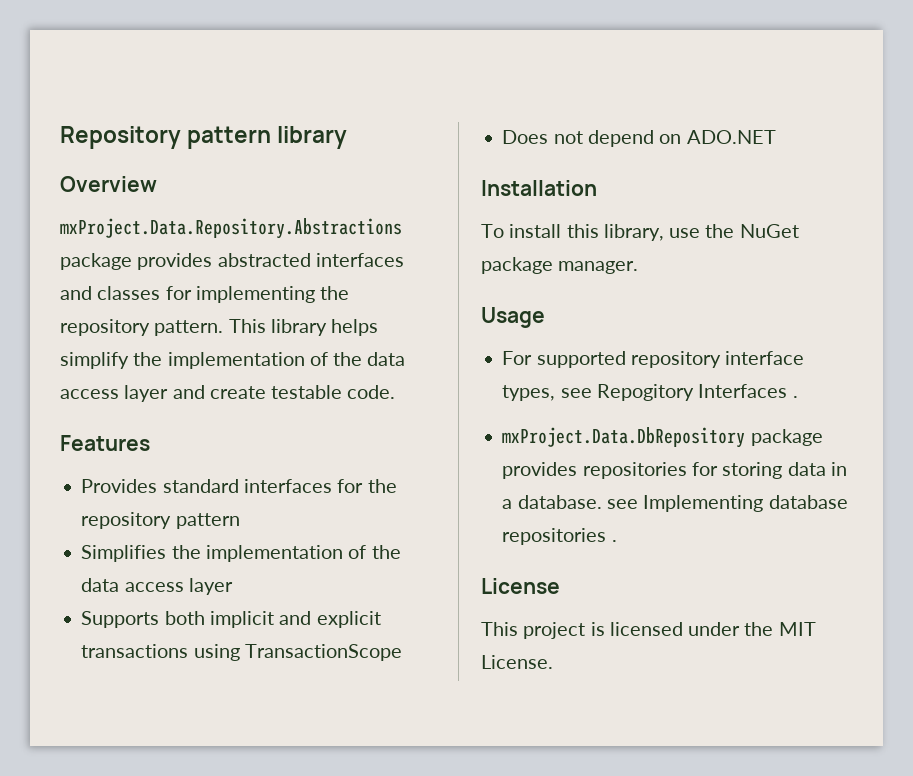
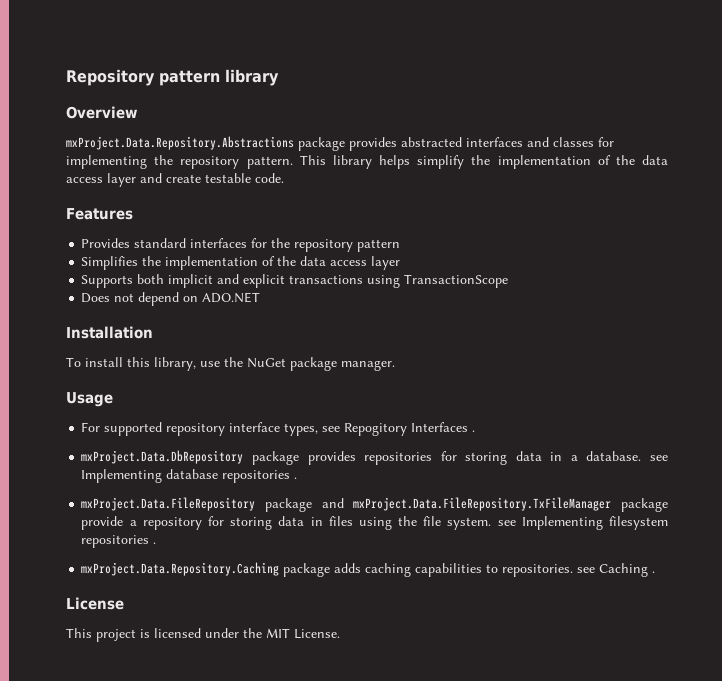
(617, 541) none -> [81,497,668,512] [81,516,669,530] [81,535,157,548] [81,562,656,577] // mxProject.Data.FileRepository package and mxProject.Data.FileRepository.TxFileManager package provide a repository for storing data in files using the file system. see Implementing filesystem repositories . // mxProject.Data.Repository.Caching package adds caching capabilities to repositories. see Caching .

